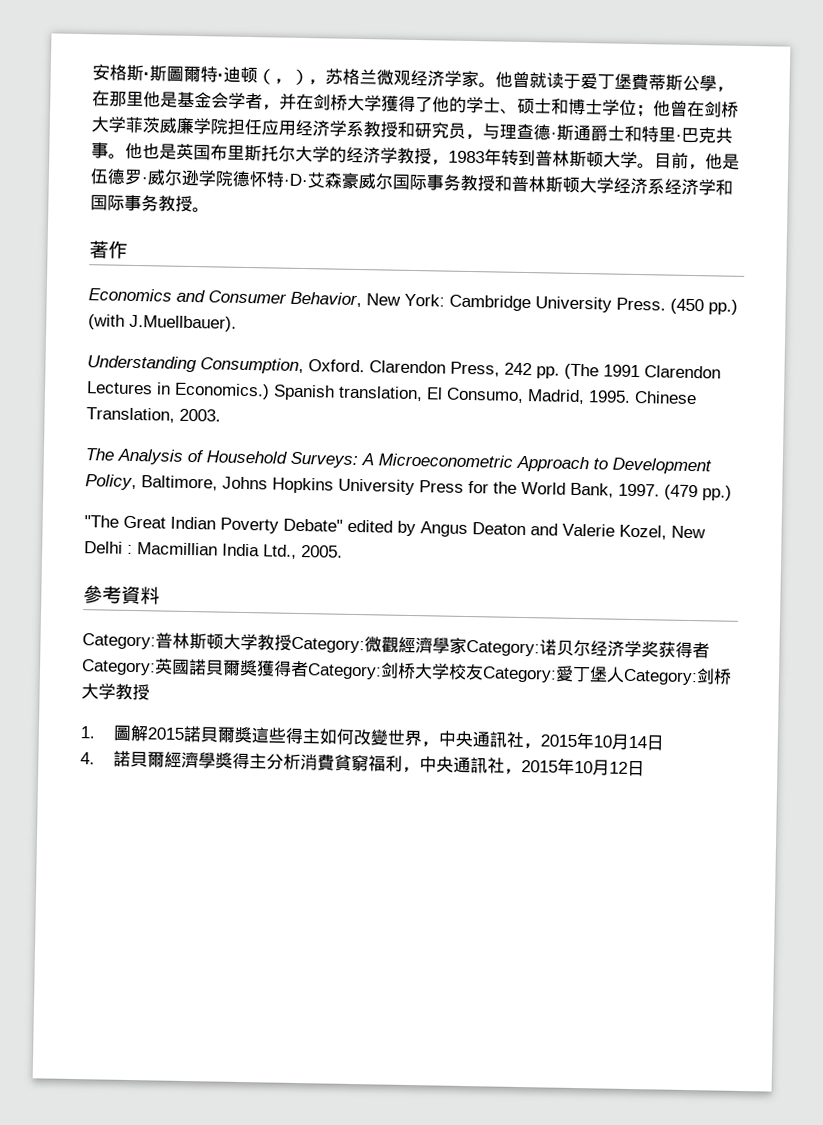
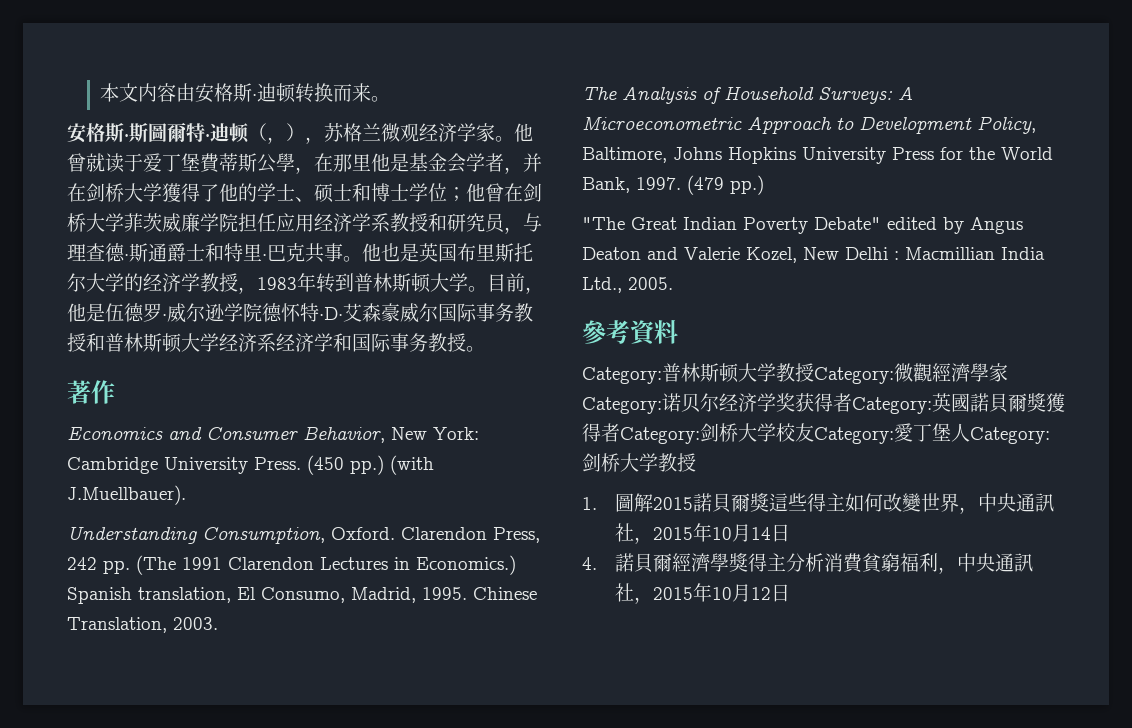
(92, 72) none -> [100,83,391,103] 本文内容由安格斯·迪顿转换而来。 //

